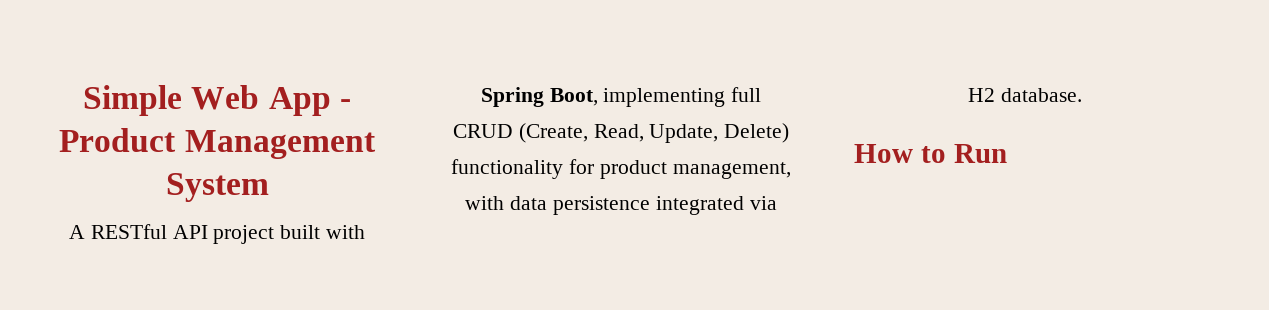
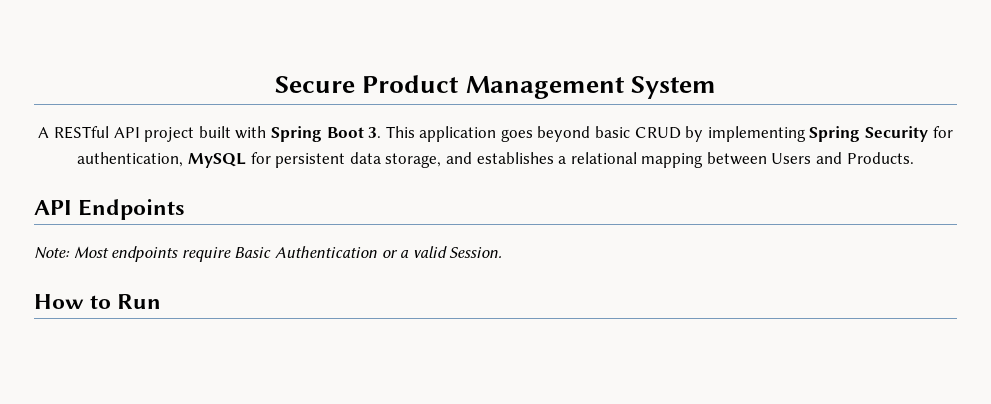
[83,85,351,116] Simple Web App - -> [275,76,356,93] Secure
[549,87,762,107] [452,123,790,143] [451,159,791,179] [465,196,777,215] [968,88,1082,102] Boot, implementing full CRUD (Create, Read, Update, Delete) functionality for product management, with data persistence integrated via H2 database. -> [326,126,953,142] [77,152,914,168] [34,199,186,220] [34,246,503,262] Boot 3. This application goes beyond basic CRUD by implementing Spring Security for authentication, MySQL for persistent data storage, and establishes a relational mapping between Users and Products. // API Endpoints // Note: Most endpoints require Basic Authentication or a valid Session.

